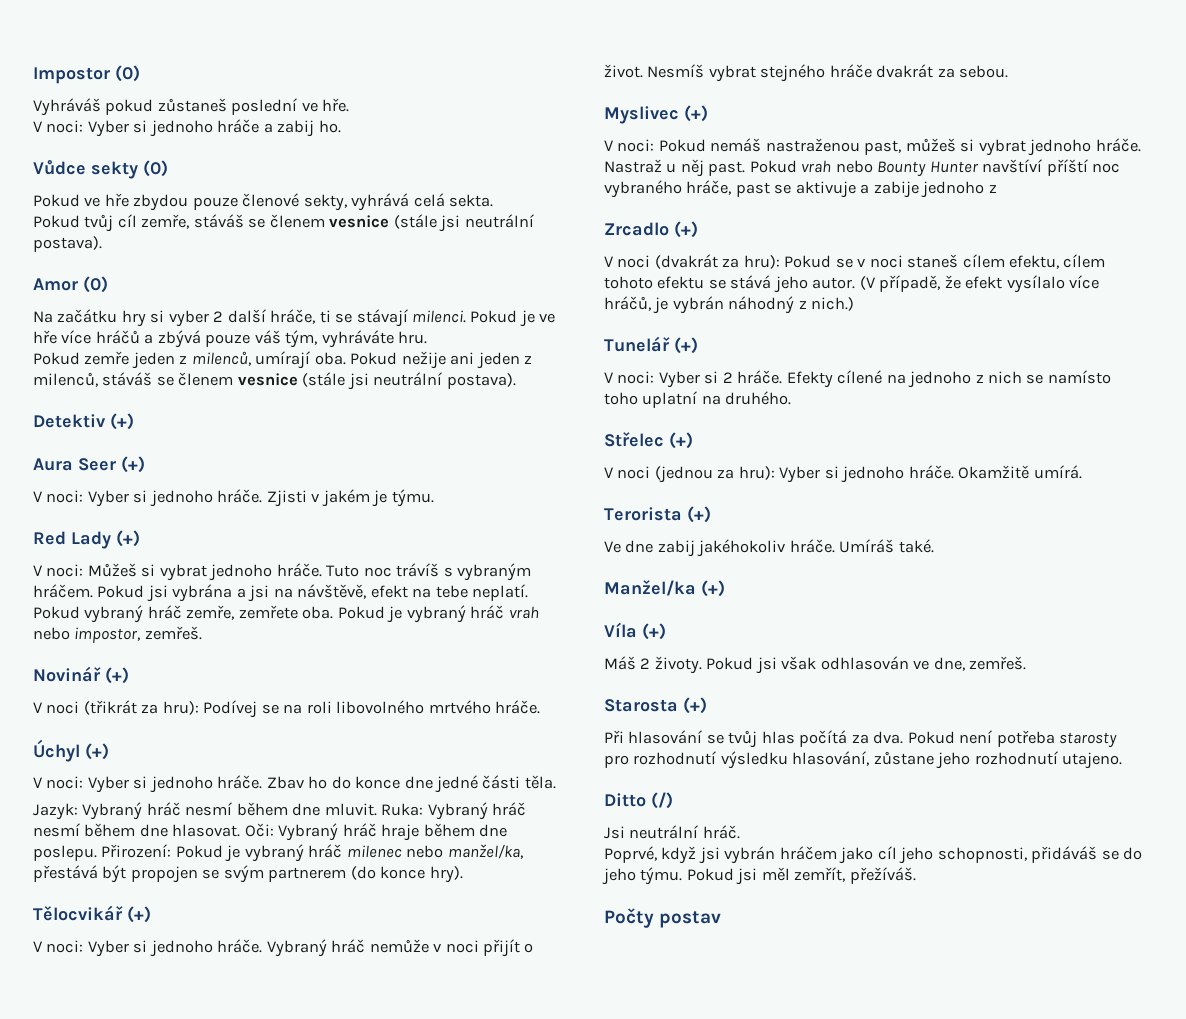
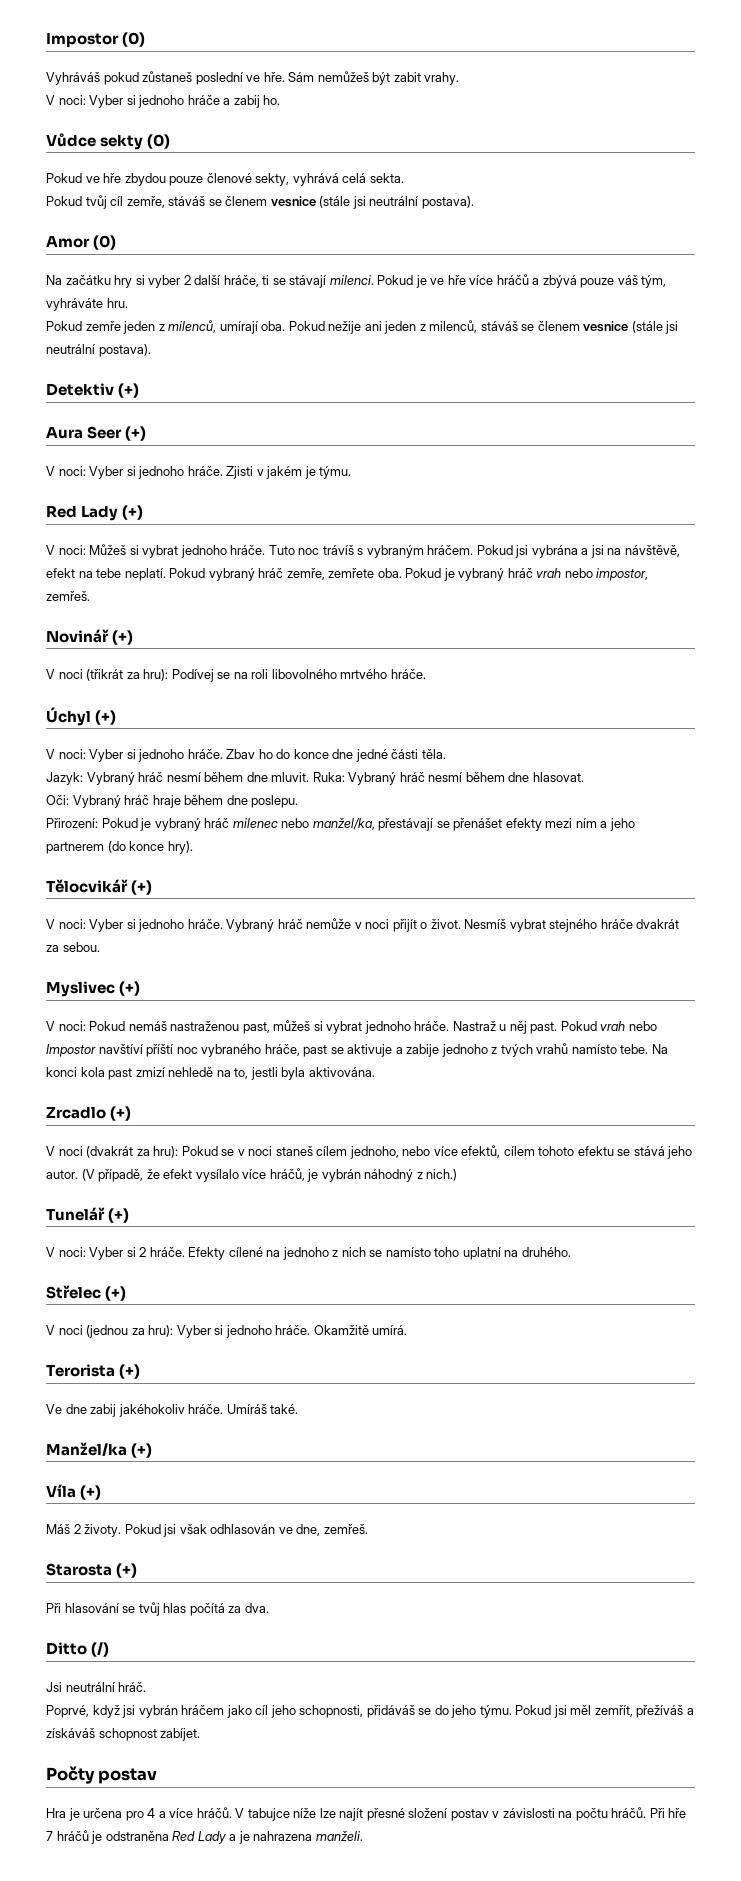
(350, 105) none -> [288,71,460,85] Sám nemůžeš být zabit vrahy.
(241, 830) none -> (584, 777) //
(97, 853) none -> (299, 801) //
[33,865,264,883] přestává být propojen se svým -> [378,818,635,831] přestávají se přenášet efekty mezi ním a jeho
[877,161,979,177] Bounty Hunter -> [46,1044,96,1057] Impostor
(997, 189) none -> [500,1043,668,1057] [46,1067,375,1080] tvých vrahů namísto tebe. Na konci kola past zmizí nehledě na to, jestli byla aktivována.
[1009,255,1060,269] efektu, -> [349,1145,501,1159] jednoho, nebo více efektů,
[907,730,1118,748] [604,751,1123,769] Pokud není potřeba starosty pro rozhodnutí výsledku hlasování, zůstane jeho rozhodnutí utajeno. -> (269, 1608) none
[849,867,916,884] [604,908,722,928] přežíváš. // Počty postav -> [636,1705,694,1718] [46,1728,201,1741] [46,1766,158,1784] [46,1807,687,1821] [46,1830,363,1844] přežíváš a získáváš schopnost zabíjet. // Počty postav // Hra je určena pro 4 a více hráčů. V tabujce níže lze najít přesné složení postav v závislosti na počtu hráčů. Při hře 7 hráčů je odstraněna Red Lady a je nahrazena manželi.

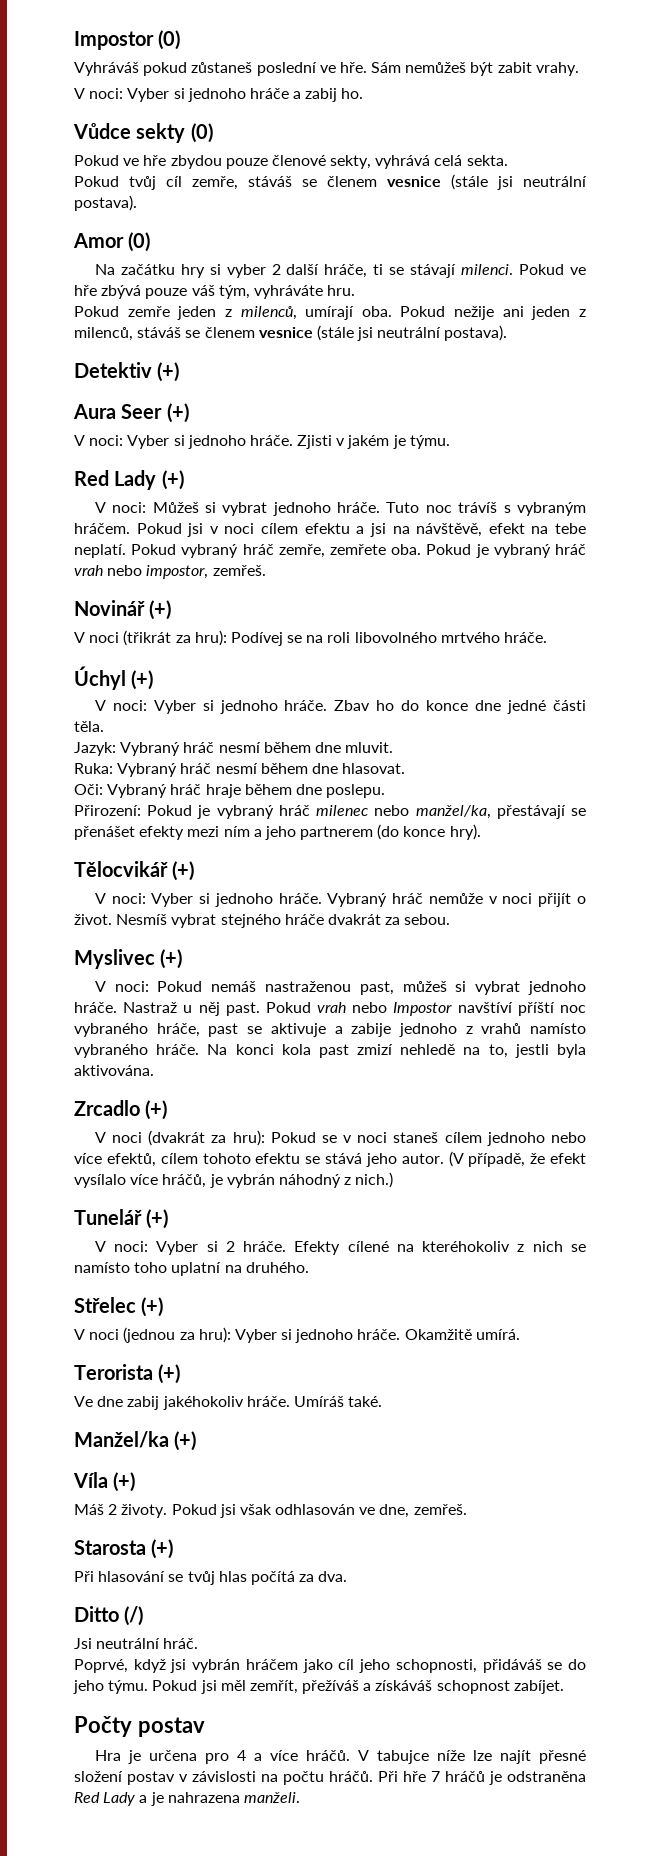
[415,274,540,288] je ve hře více hráčů a -> [569,267,586,275] [74,285,97,296] ve hře
[531,545,578,558] vybrána -> [209,523,350,534] v noci cílem efektu
(310, 777) none -> (394, 747) //
[500,1044,533,1057] tvých -> (473, 1030) none
[620,1044,649,1054] tebe. -> [74,1044,200,1058] vybraného hráče.
[349,1146,399,1159] jednoho, -> [486,1132,545,1146] jednoho
[282,1247,329,1260] jednoho -> [422,1241,511,1252] kteréhokoliv

